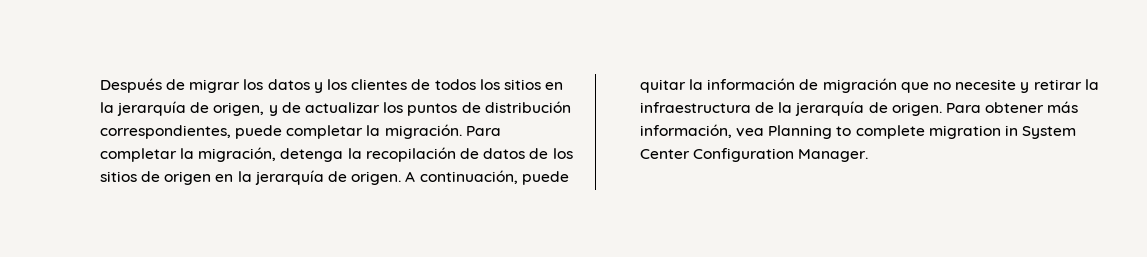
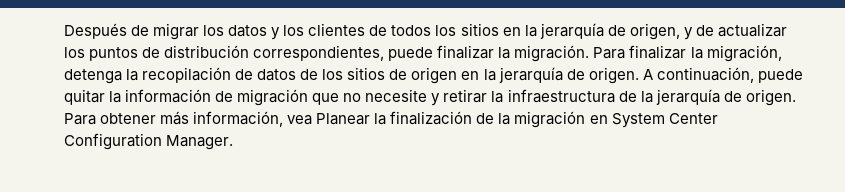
[286,125,364,139] completar -> [437,45,495,59] finalizar
[99,148,177,162] completar -> [629,45,687,59] finalizar
[768,125,1019,139] Planning to complete migration in -> [316,111,608,128] Planear la finalización de la migración en

